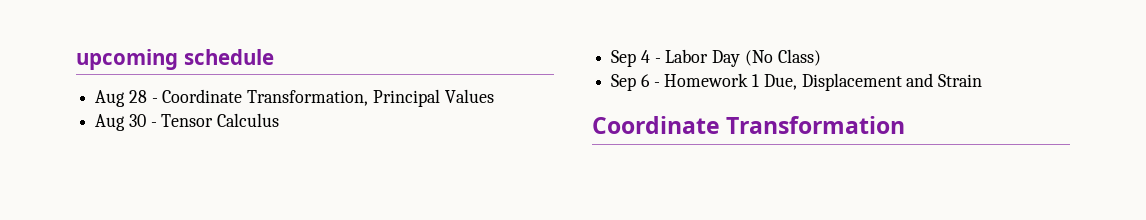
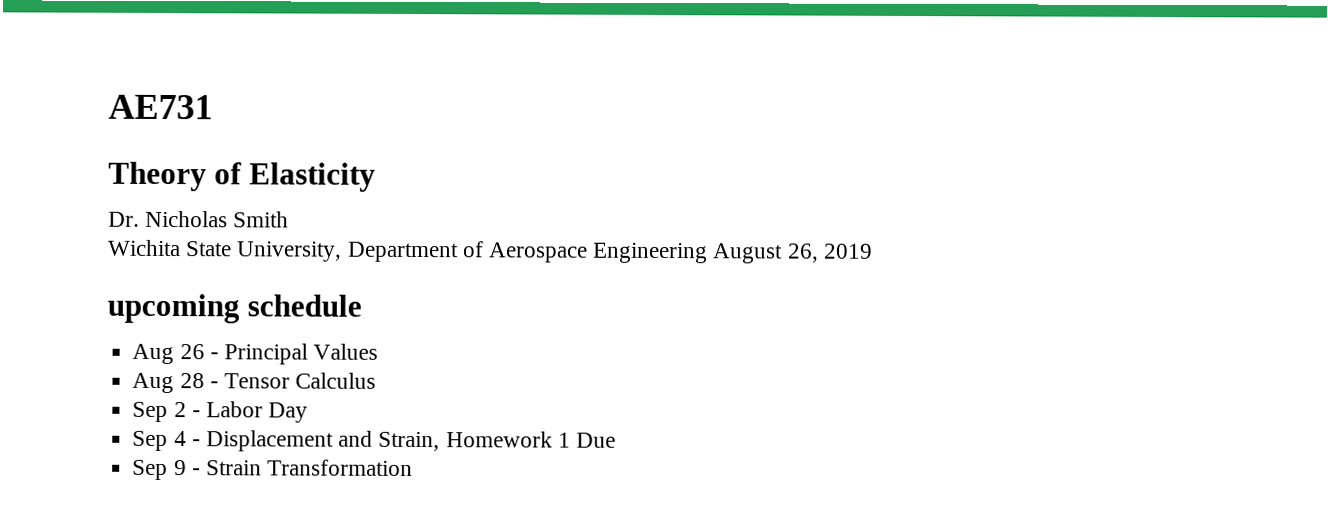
(76, 59) none -> [108,94,213,120] [108,161,376,192] [108,210,290,228] [108,239,873,264] AE731 // Theory of Elasticity // Dr. Nicholas Smith // Wichita State University, Department of Aerospace Engineering August 26, 2019 //
[128,89,369,106] 28 - Coordinate Transformation, -> [179,344,219,360] 26 -
[128,114,146,127] 30 -> [179,373,205,389] 28
[640,50,650,63] 4 -> [173,402,187,418] 2
[744,49,821,66] [611,73,934,91] (No Class) // Sep 6 - Homework 1 Due, Displacement and -> [132,430,616,452] [132,459,201,481] // Sep 4 - Displacement and Strain, Homework 1 Due // Sep 9 -
[592,116,720,134] // Coordinate -> (262, 468) none

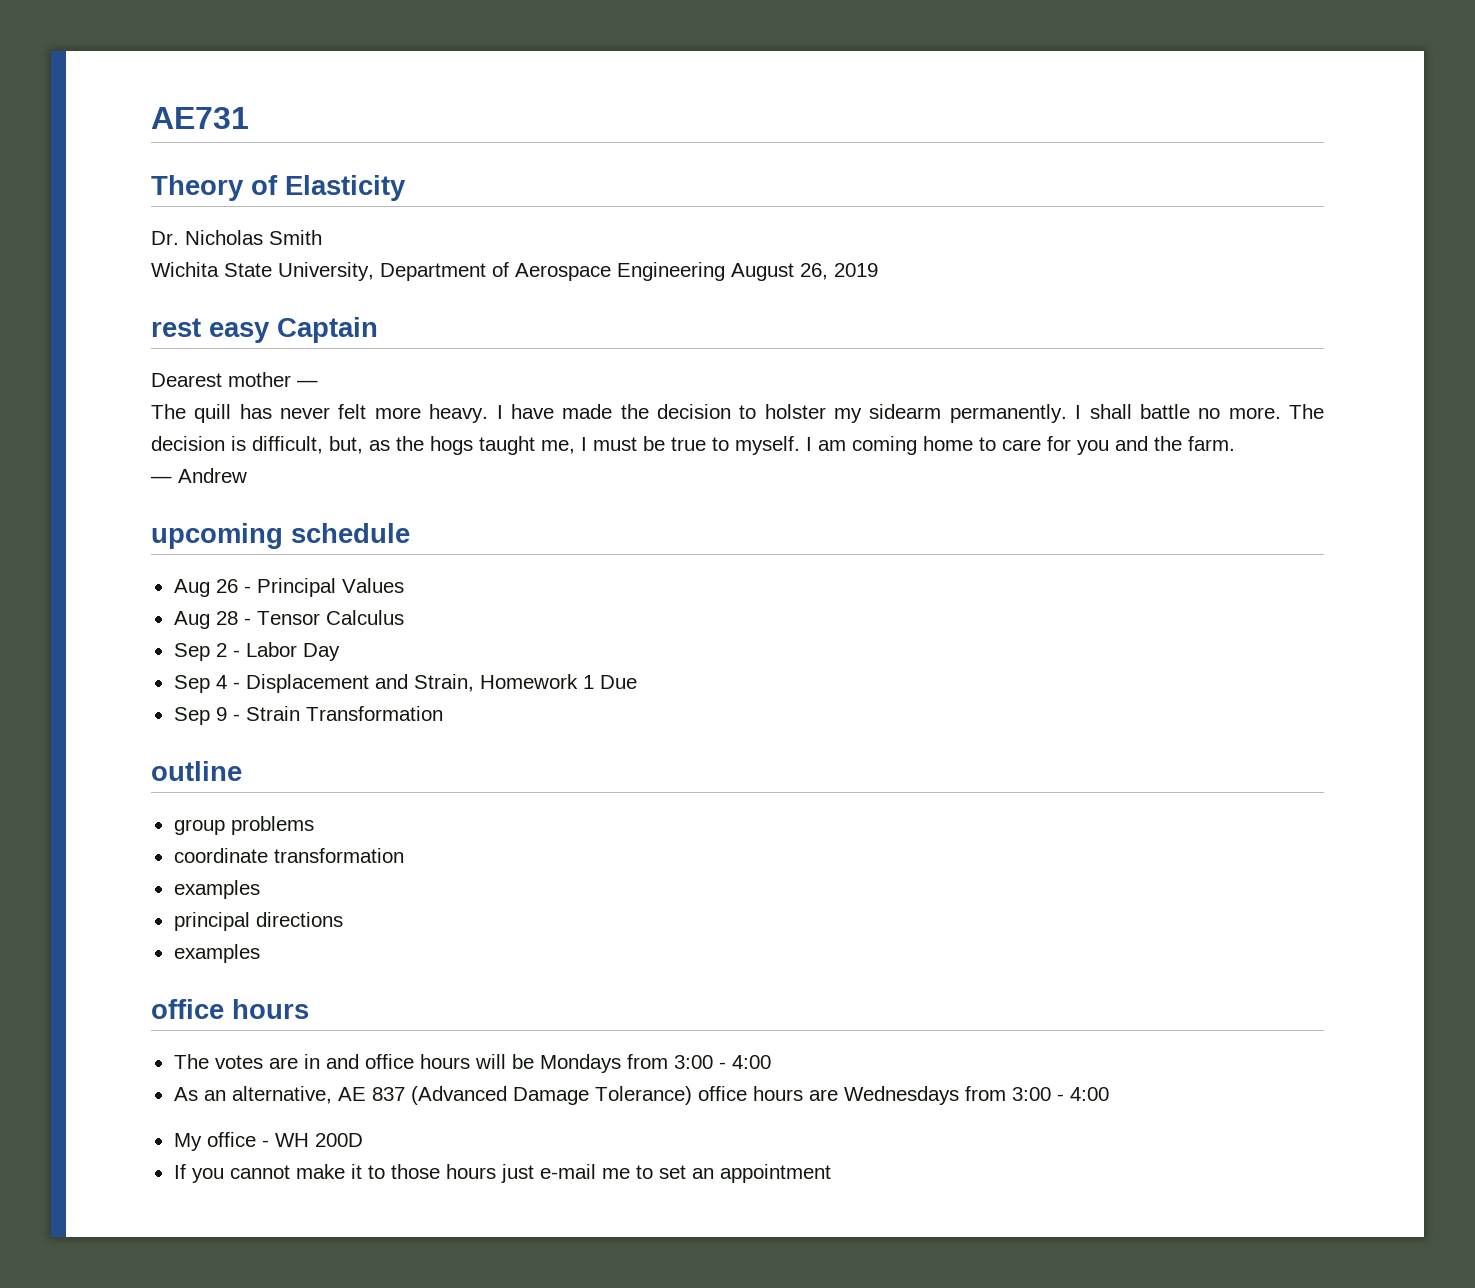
(873, 251) none -> [151,317,378,343] [151,372,318,387] [151,404,1324,423] [151,436,1235,455] [151,468,247,483] // rest easy Captain // Dearest mother — // The quill has never felt more heavy. I have made the decision to holster my sidearm permanently. I shall battle no more. The decision is difficult, but, as the hogs taught me, I must be true to myself. I am coming home to care for you and the farm. // — Andrew
(414, 467) none -> [151,761,242,781] [173,816,314,835] [173,848,404,863] [173,880,260,899] [173,912,343,931] [173,944,260,963] [151,999,309,1019] [173,1054,771,1073] [173,1086,1109,1105] [173,1132,363,1151] [173,1164,831,1183] // outline // group problems // coordinate transformation // examples // principal directions // examples // office hours // The votes are in and office hours will be Mondays from 3:00 - 4:00 // As an alternative, AE 837 (Advanced Damage Tolerance) office hours are Wednesdays from 3:00 - 4:00 // My office - WH 200D // If you cannot make it to those hours just e-mail me to set an appointment

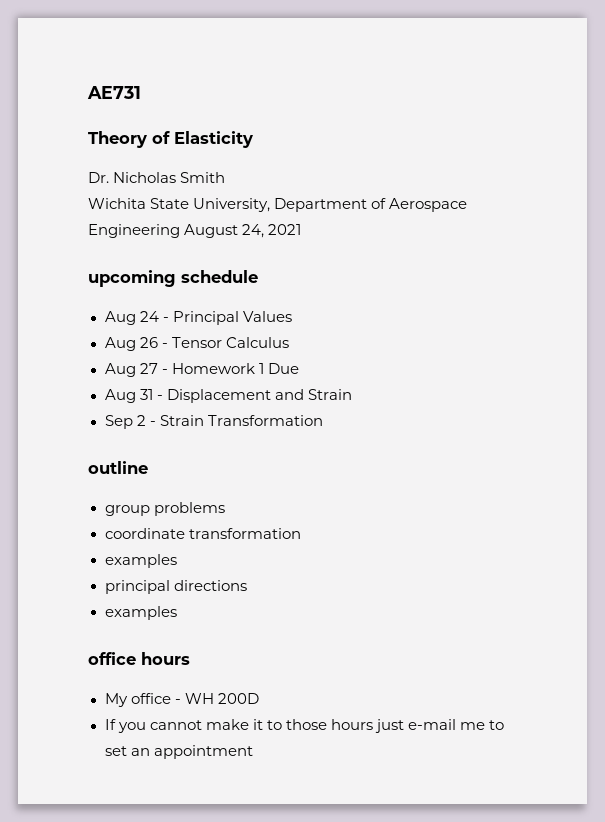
[800,263,878,280] [151,317,378,343] [151,372,318,387] [151,404,1324,423] [151,436,1235,455] [151,468,247,483] 26, 2019 // rest easy Captain // Dearest mother — // The quill has never felt more heavy. I have made the decision to holster my sidearm permanently. I shall battle no more. The decision is difficult, but, as the hogs taught me, I must be true to myself. I am coming home to care for you and the farm. // — Andrew -> [242,224,302,238] 24, 2021
[215,579,238,593] 26 -> [139,311,159,322] 24
[215,611,238,625] 28 -> [139,337,158,348] 26
[173,642,340,661] [173,674,637,693] [173,707,227,725] Sep 2 - Labor Day // Sep 4 - Displacement and Strain, Homework 1 Due // Sep 9 -> [104,363,299,377] [104,389,352,403] [104,415,146,429] Aug 27 - Homework 1 Due // Aug 31 - Displacement and Strain // Sep 2
[173,1054,771,1073] [173,1086,1109,1105] // The votes are in and office hours will be Mondays from 3:00 - 4:00 // As an alternative, AE 837 (Advanced Damage Tolerance) office hours are Wednesdays from 3:00 - 4:00 -> (190, 658) none

